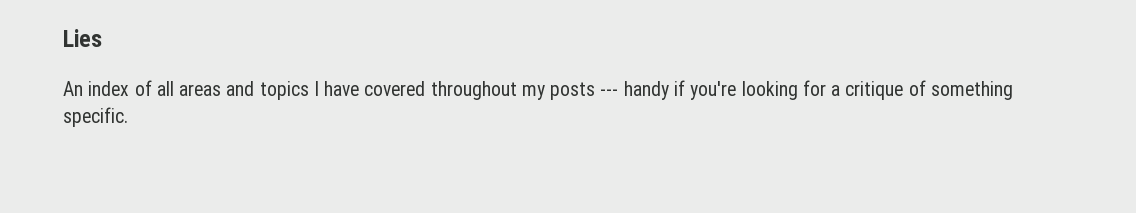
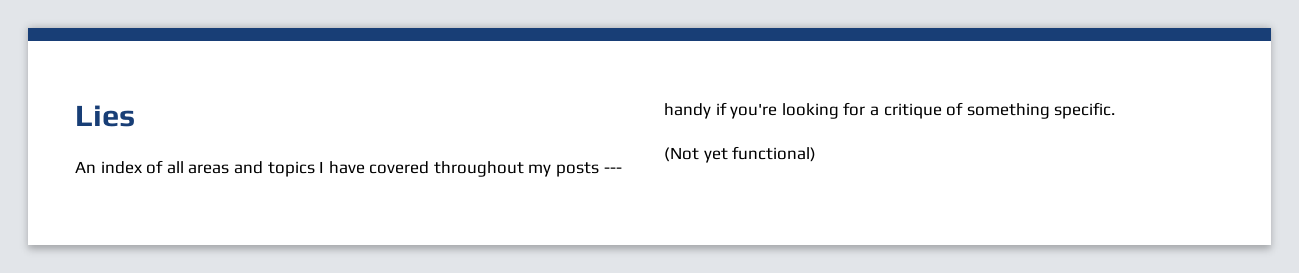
(128, 117) none -> [664,146,817,163] // (Not yet functional)

